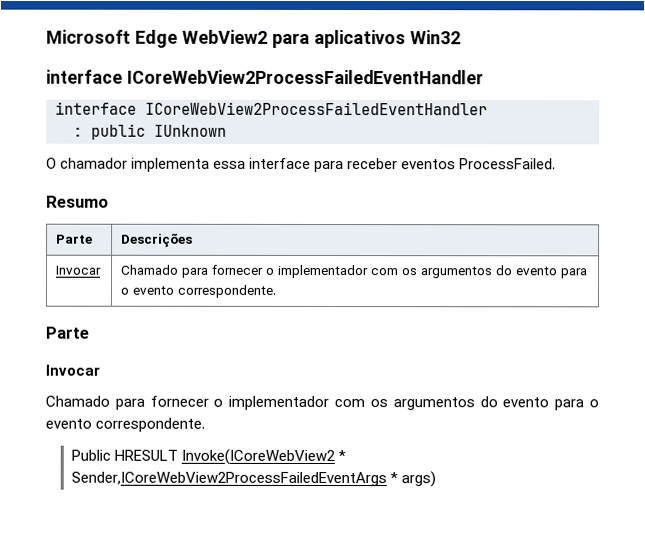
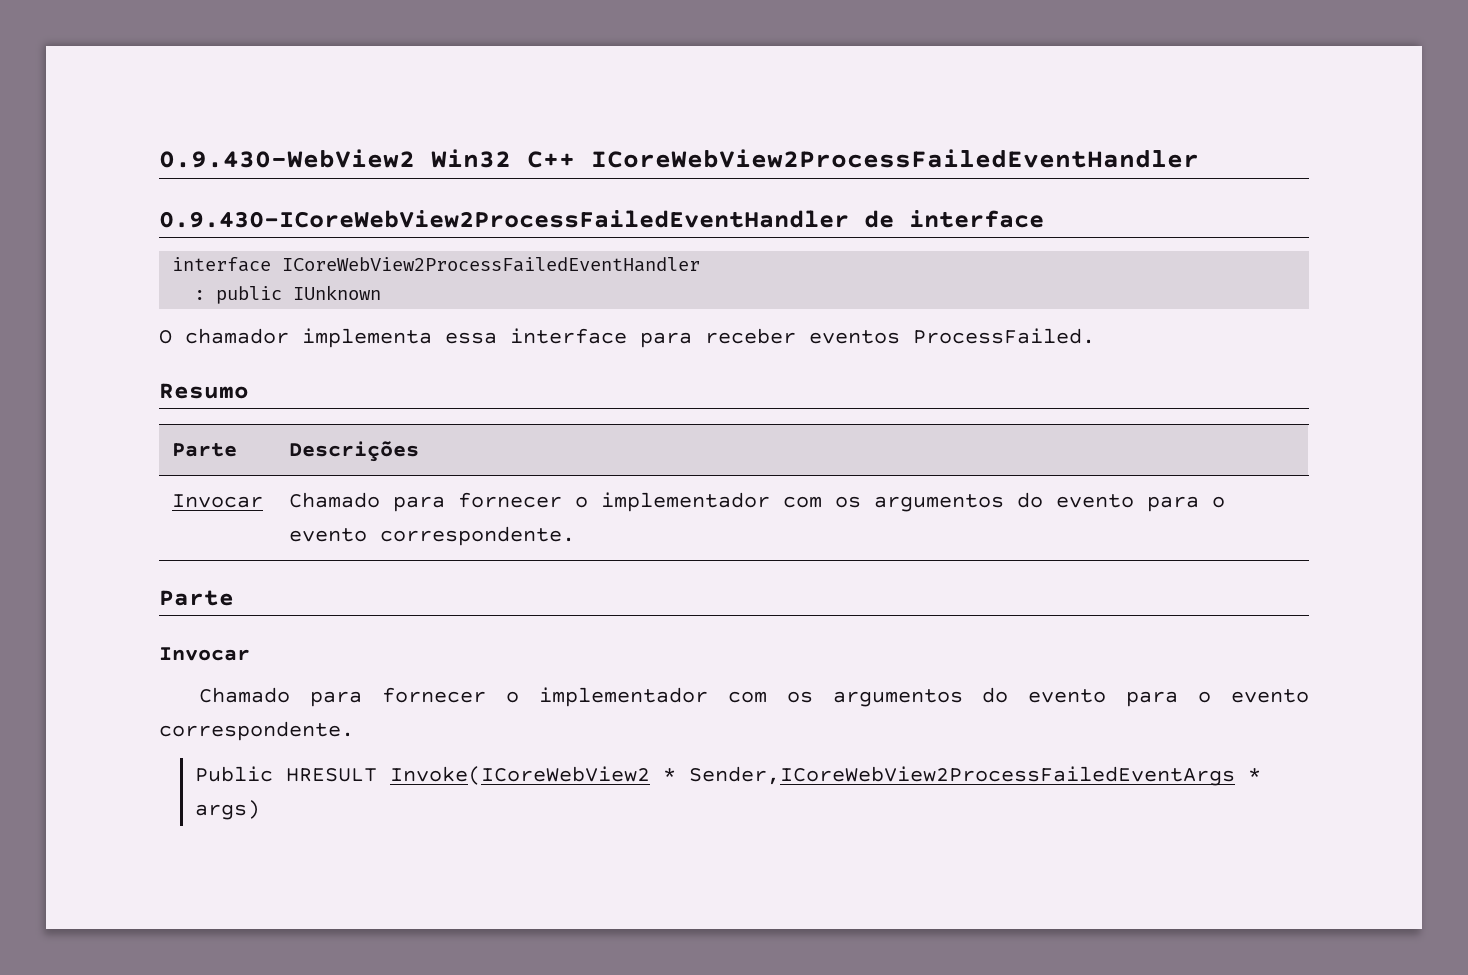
[46,29,461,49] [46,69,484,85] Microsoft Edge WebView2 para aplicativos Win32 // interface ICoreWebView2ProcessFailedEventHandler -> [159,149,1199,168] [159,210,1044,228] 0.9.430-WebView2 Win32 C++ ICoreWebView2ProcessFailedEventHandler // 0.9.430-ICoreWebView2ProcessFailedEventHandler de interface

